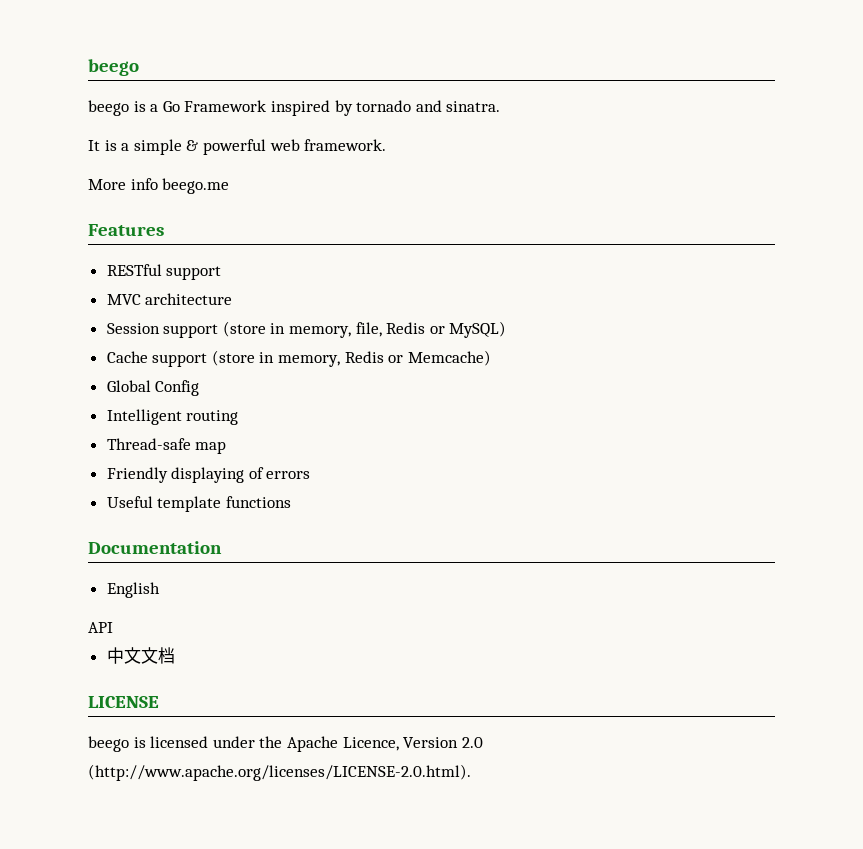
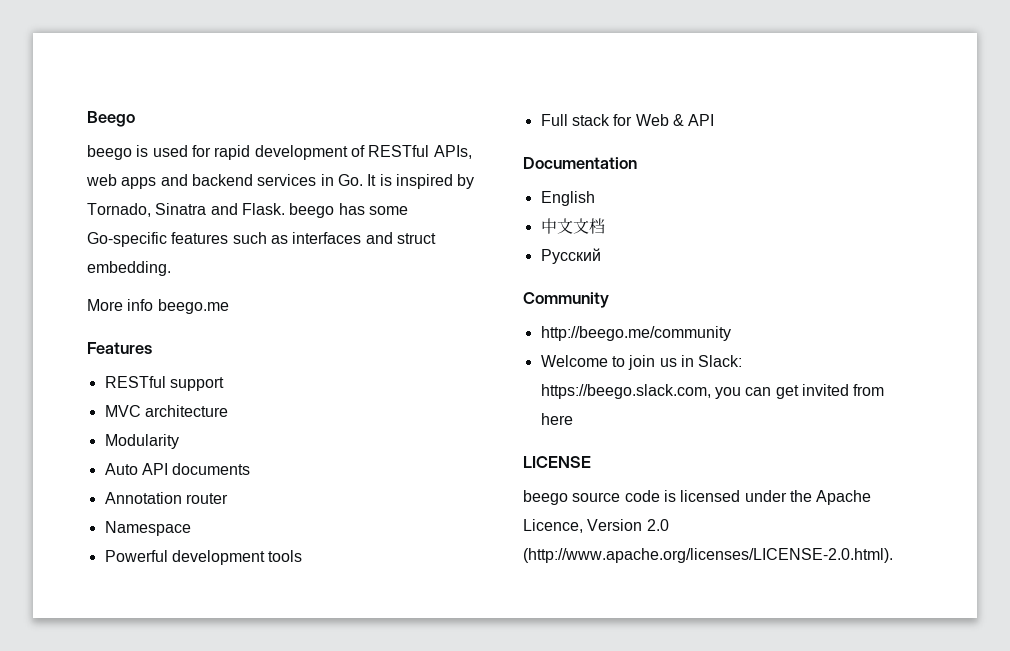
[88,59,139,76] [88,100,501,116] [88,139,387,155] beego // beego is a Go Framework inspired by tornado and sinatra. // It is a simple & powerful web framework. -> [87,111,135,127] [87,145,472,160] [86,174,475,189] [87,203,408,218] [87,232,436,247] [87,261,171,276] Beego // beego is used for rapid development of RESTful APIs, web apps and backend services in Go. It is inspired by Tornado, Sinatra and Flask. beego has some Go-specific features such as interfaces and struct embedding.
[106,321,507,338] [106,350,491,367] [106,380,200,396] [106,409,239,425] [106,438,227,454] [106,467,311,483] [106,496,291,512] Session support (store in memory, file, Redis or MySQL) // Cache support (store in memory, Redis or Memcache) // Global Config // Intelligent routing // Thread-safe map // Friendly displaying of errors // Useful template functions -> [104,434,179,449] [104,463,251,475] [104,492,228,504] [104,521,191,536] [104,550,303,565] [540,114,715,126] Modularity // Auto API documents // Annotation router // Namespace // Powerful development tools // Full stack for Web & API
[88,622,113,633] // API -> (595, 198) none
(175, 655) none -> [540,248,601,264] [523,292,609,308] [540,326,731,341] [540,355,743,370] [540,384,885,399] [540,413,573,425] // Русский // Community // http://beego.me/community // Welcome to join us in Slack: https://beego.slack.com, you can get invited from here
(129, 744) none -> [572,490,660,502] source code

